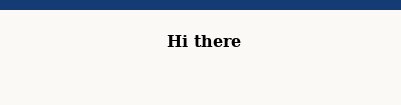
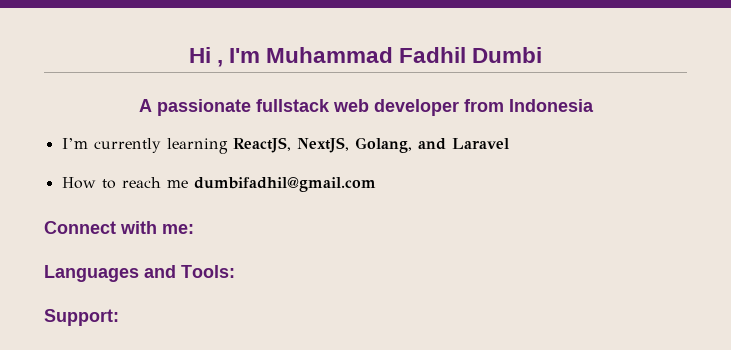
[194,35,241,47] there -> [216,47,543,67] [138,99,594,116] [61,137,509,154] [61,177,376,192] [44,221,194,234] [44,265,235,282] [44,309,119,326] , I'm Muhammad Fadhil Dumbi // A passionate fullstack web developer from Indonesia // I’m currently learning ReactJS, NextJS, Golang, and Laravel // How to reach me dumbifadhil@gmail.com // Connect with me: // Languages and Tools: // Support:

